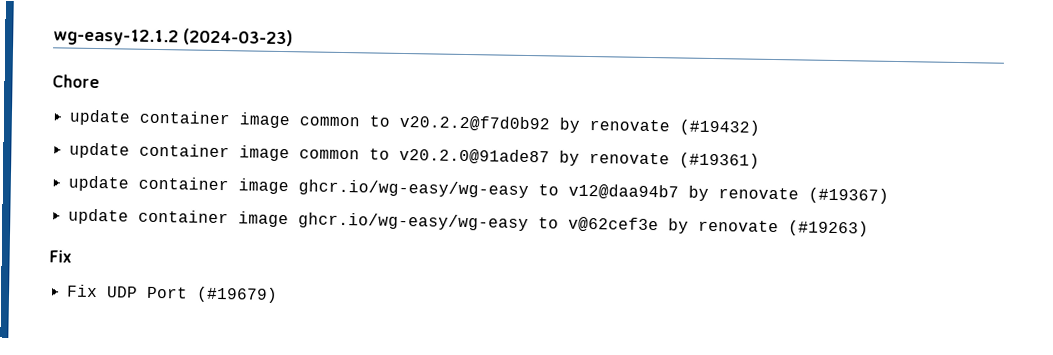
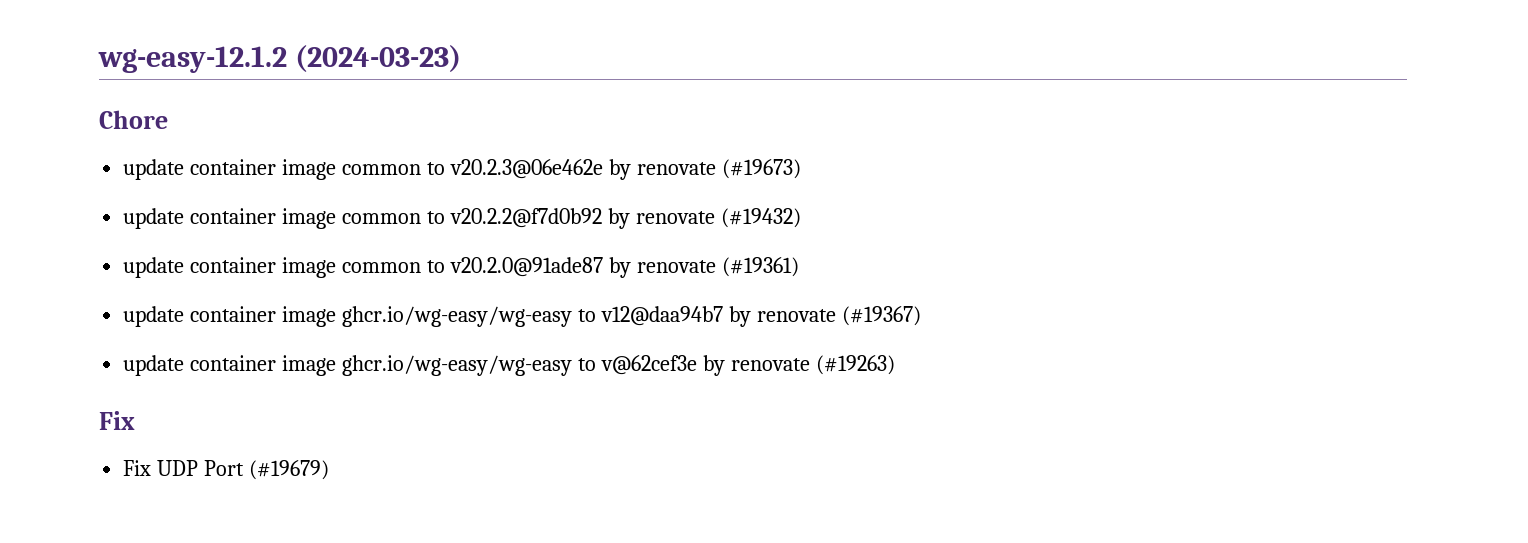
(100, 81) none -> [123,159,801,180] // update container image common to v20.2.3@06e462e by renovate (#19673)

